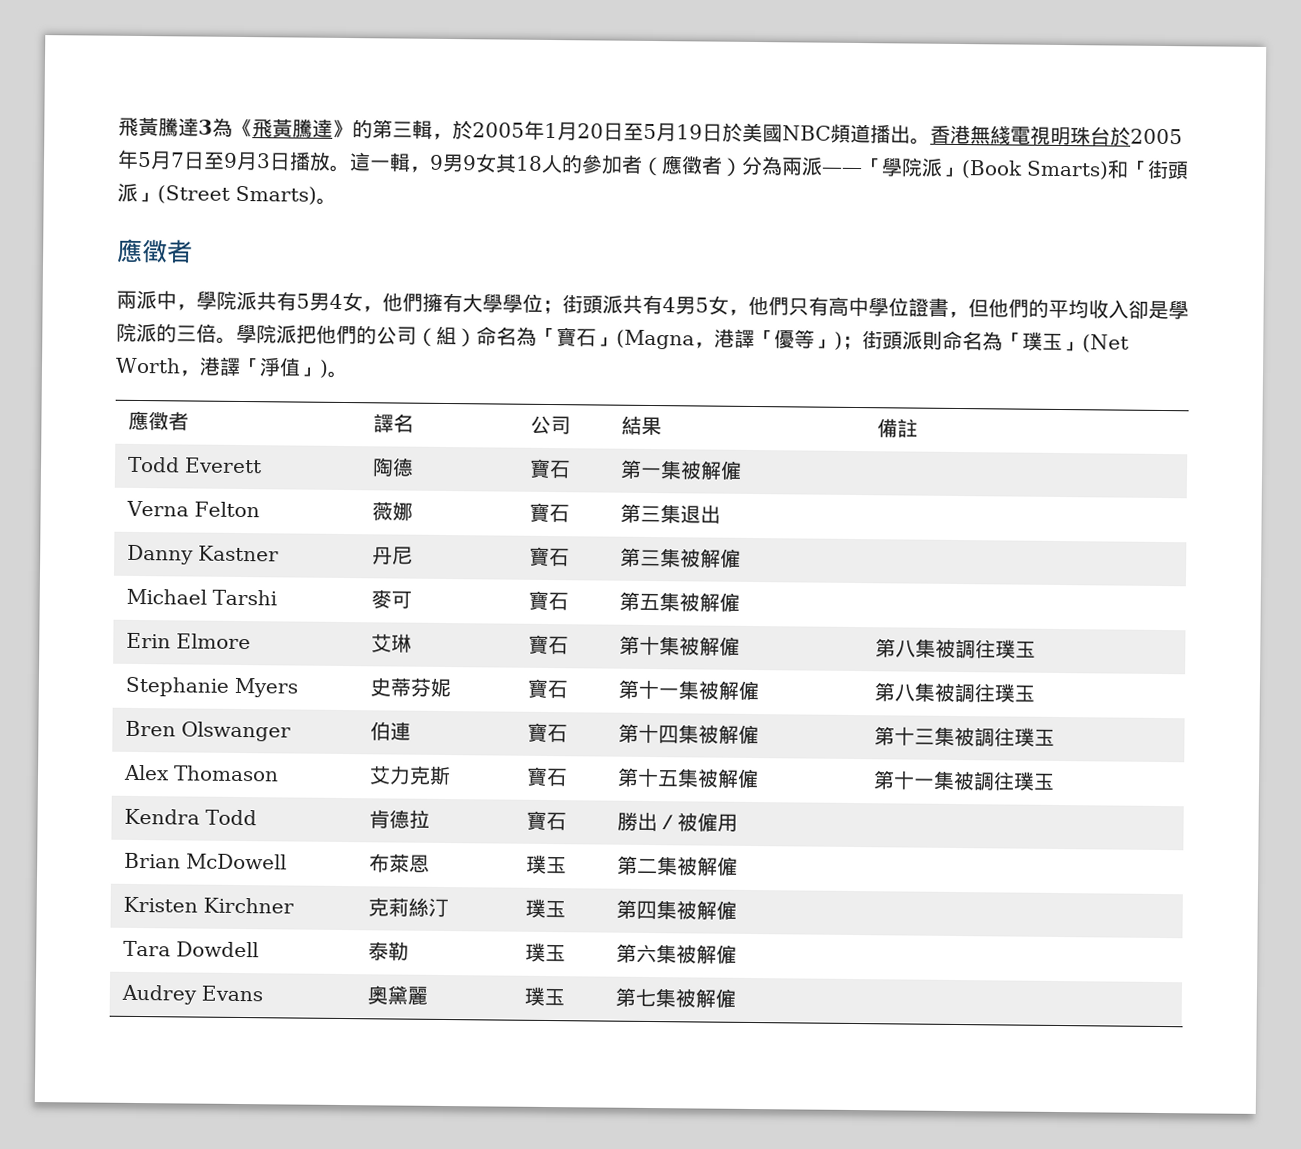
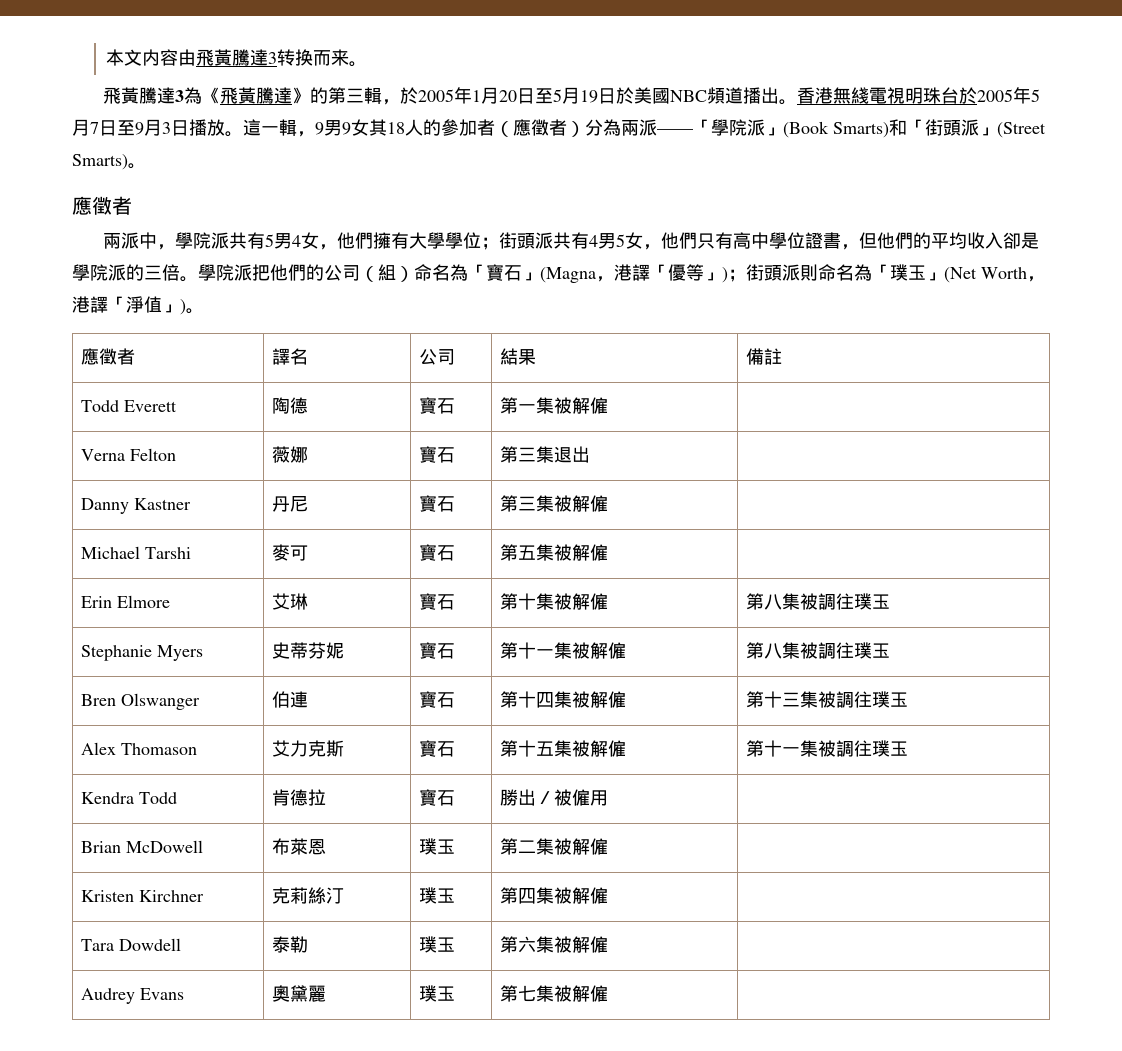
(118, 126) none -> [106,49,368,67] 本文内容由飛黃騰達3转换而来。 //

